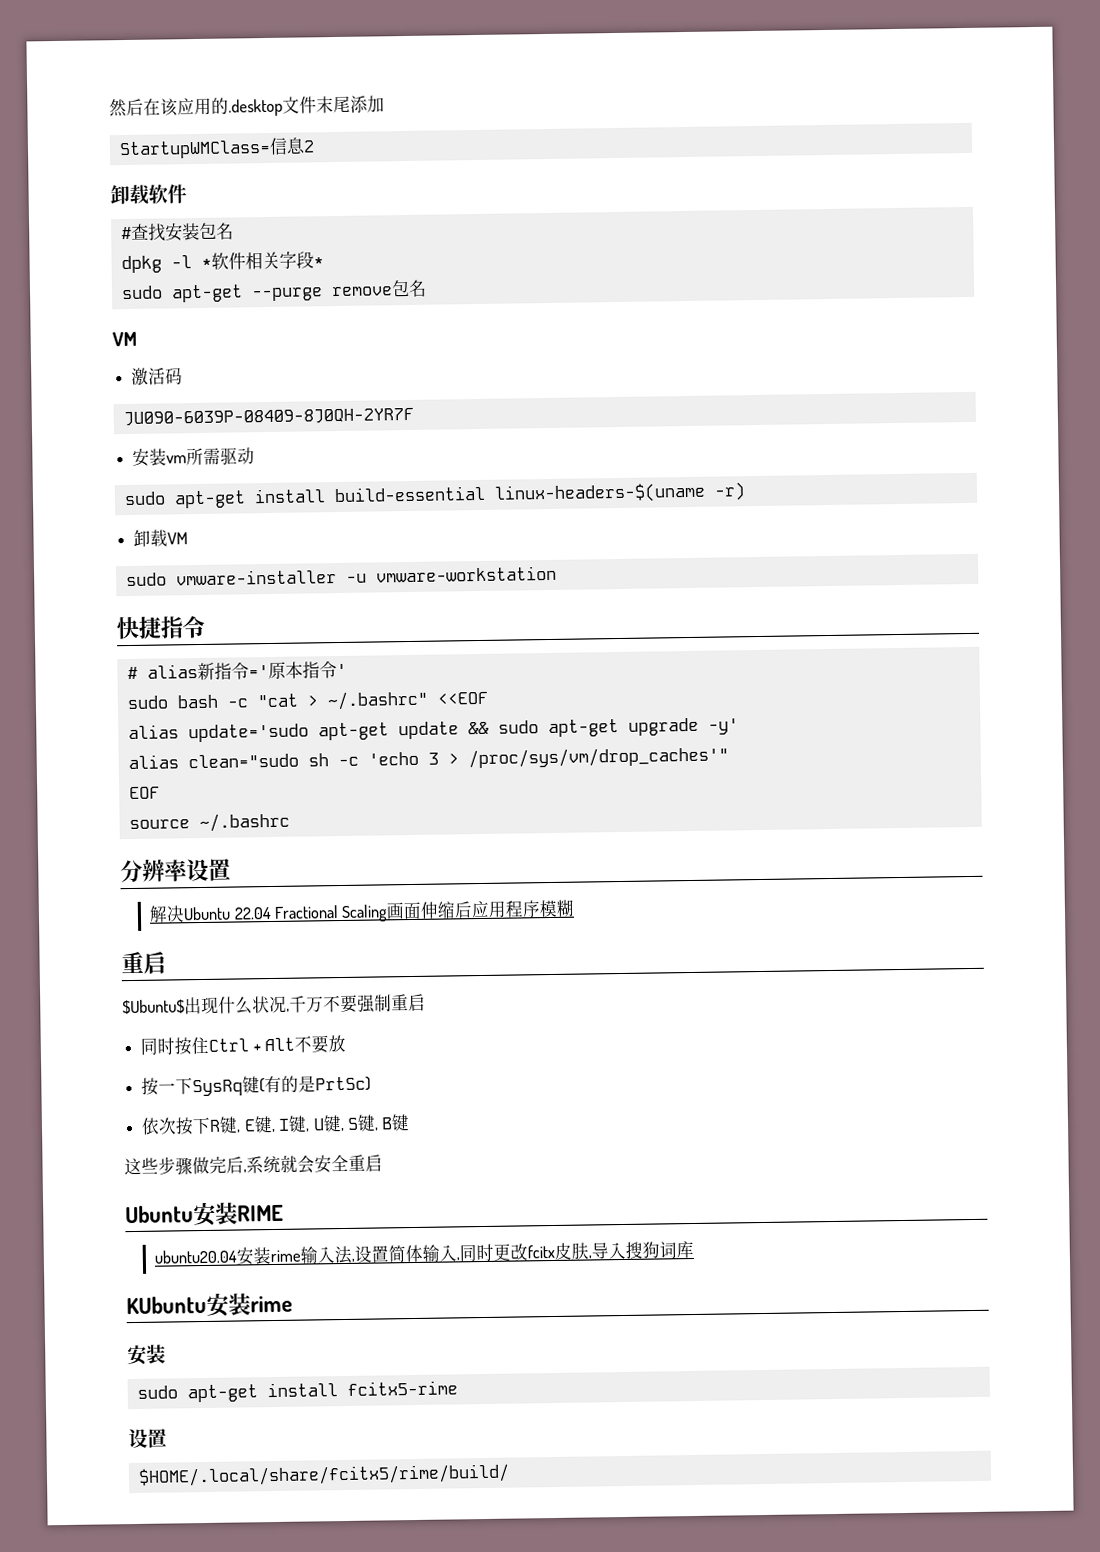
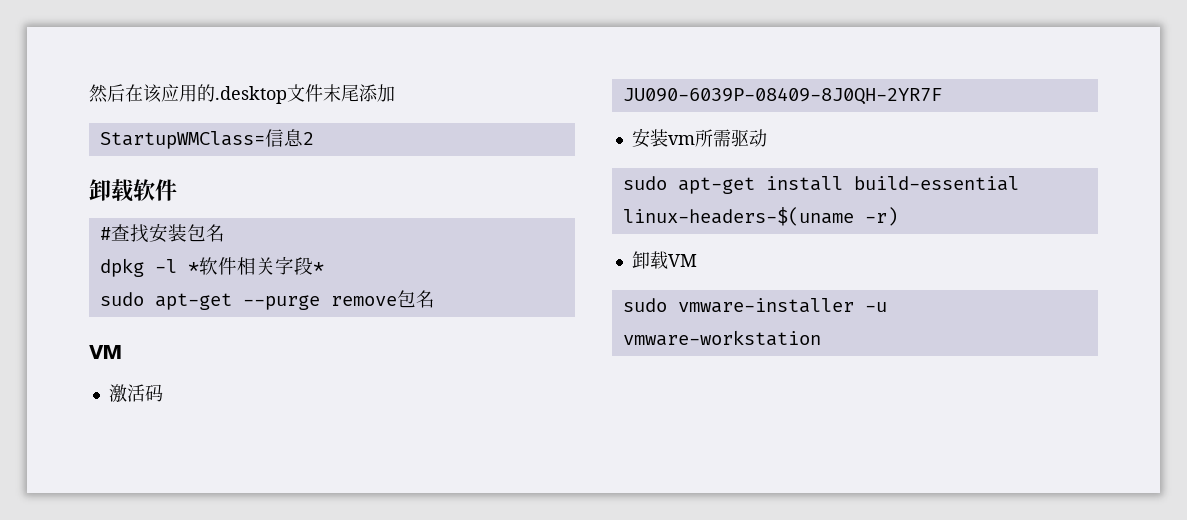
[116,615,205,640] [126,661,347,681] [126,690,488,711] [127,717,739,743] [127,746,729,770] [128,786,160,800] [128,812,290,833] [120,858,231,883] [149,899,576,923] [121,951,166,974] [122,993,426,1015] [140,1034,347,1056] [141,1075,372,1097] [141,1114,411,1136] [124,1154,383,1176] [125,1201,284,1227] [154,1240,695,1266] [126,1292,293,1317] [127,1344,166,1366] [136,1380,458,1403] [128,1428,167,1449] [137,1463,510,1487] // 快捷指令 // # alias新指令='原本指令' // sudo bash -c "cat > ~/.bashrc" <<EOF // alias update='sudo apt-get update && sudo apt-get upgrade -y' // alias clean="sudo sh -c 'echo 3 > /proc/sys/vm/drop_caches'" // EOF // source ~/.bashrc // 分辨率设置 // 解决Ubuntu 22.04 Fractional Scaling画面伸缩后应用程序模糊 // 重启 // $Ubuntu$出现什么状况,千万不要强制重启 // 同时按住Ctrl + Alt不要放 // 按一下SysRq键(有的是PrtSc) // 依次按下R键, E键, I键, U键, S键, B键 // 这些步骤做完后,系统就会安全重启 // Ubuntu安装RIME // ubuntu20.04安装rime输入法,设置简体输入,同时更改fcitx皮肤,导入搜狗词库 // KUbuntu安装rime // 安装 // sudo apt-get install fcitx5-rime // 设置 // $HOME/.local/share/fcitx5/rime/build/ -> (821, 338) none

